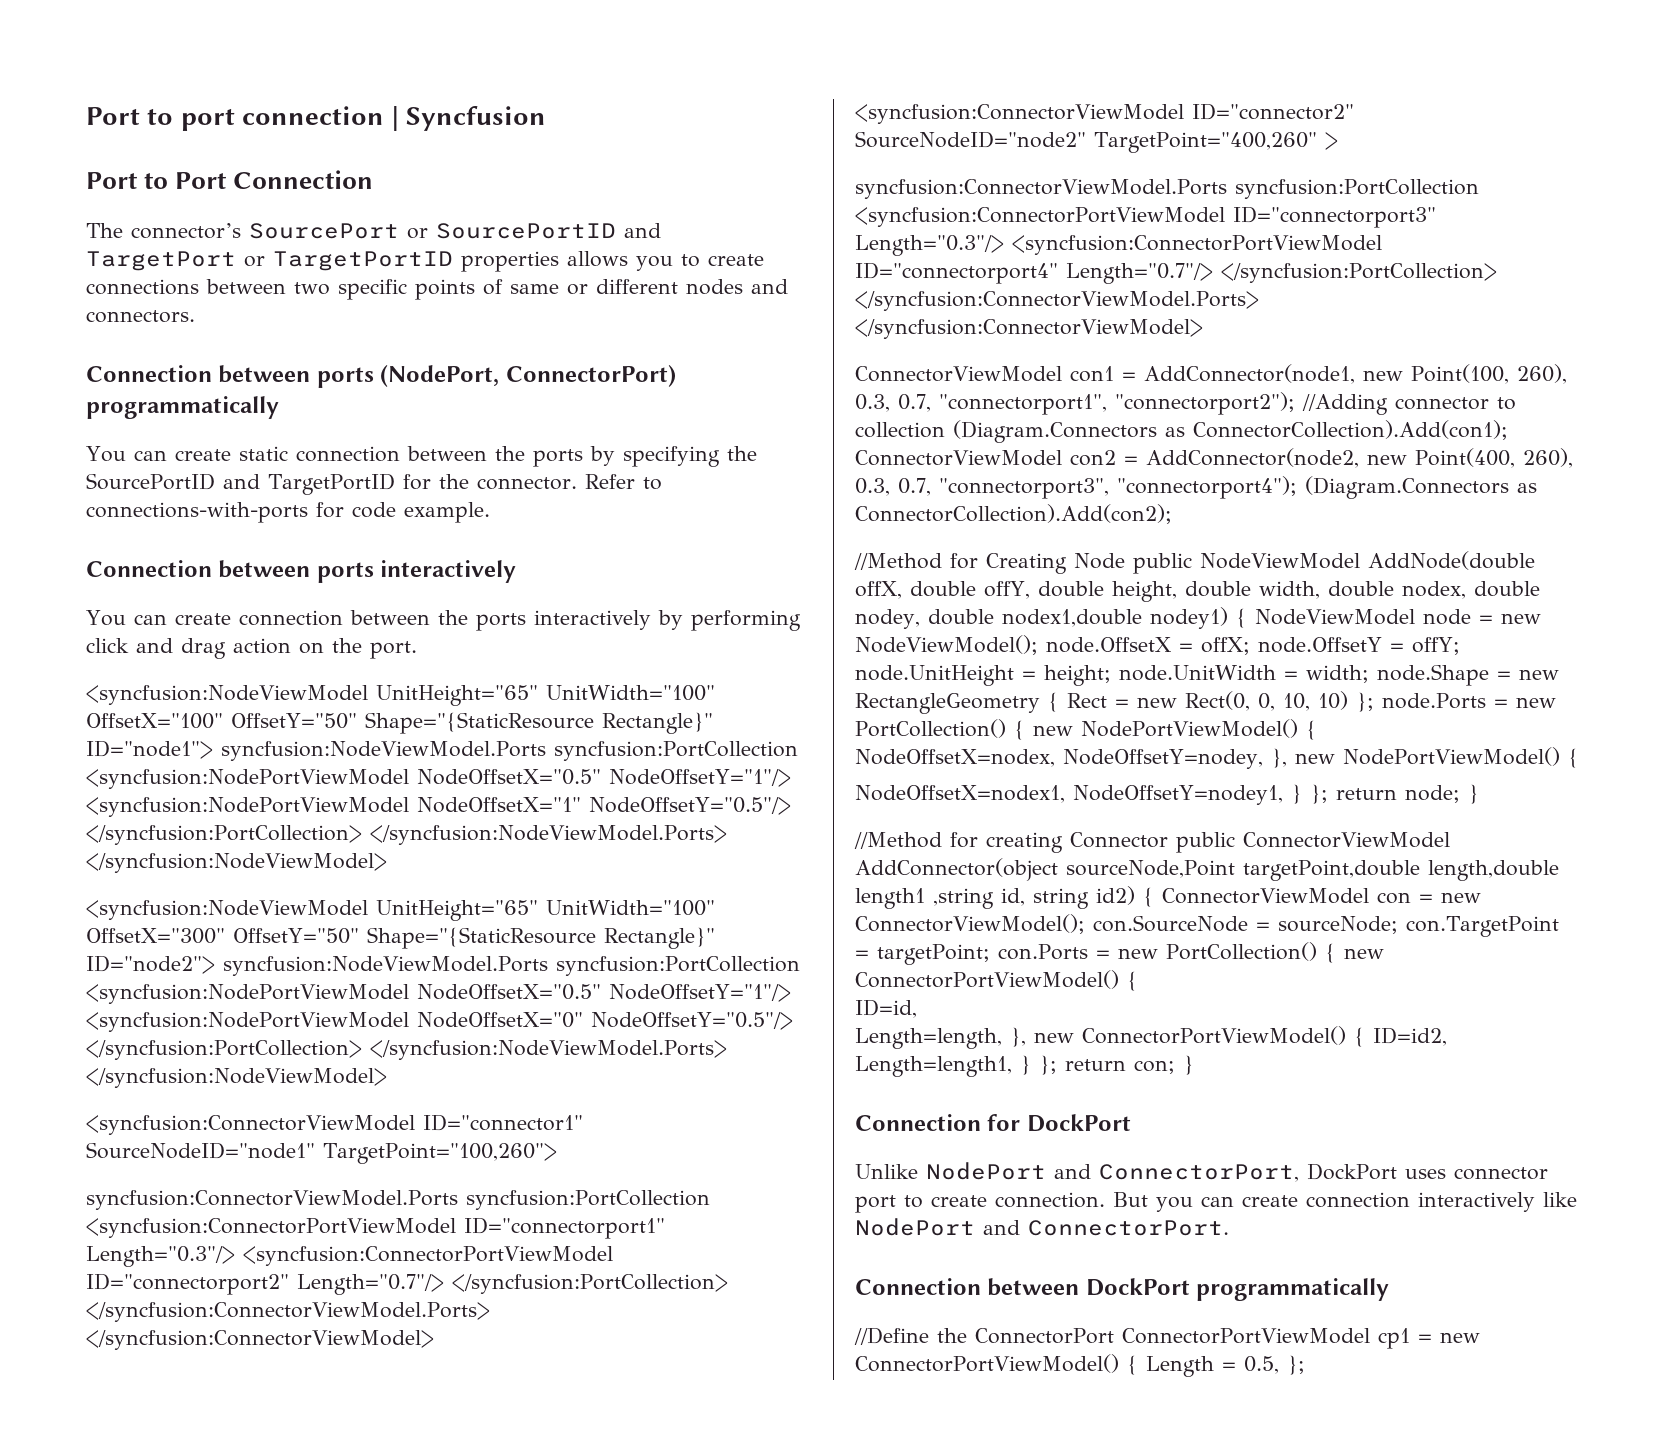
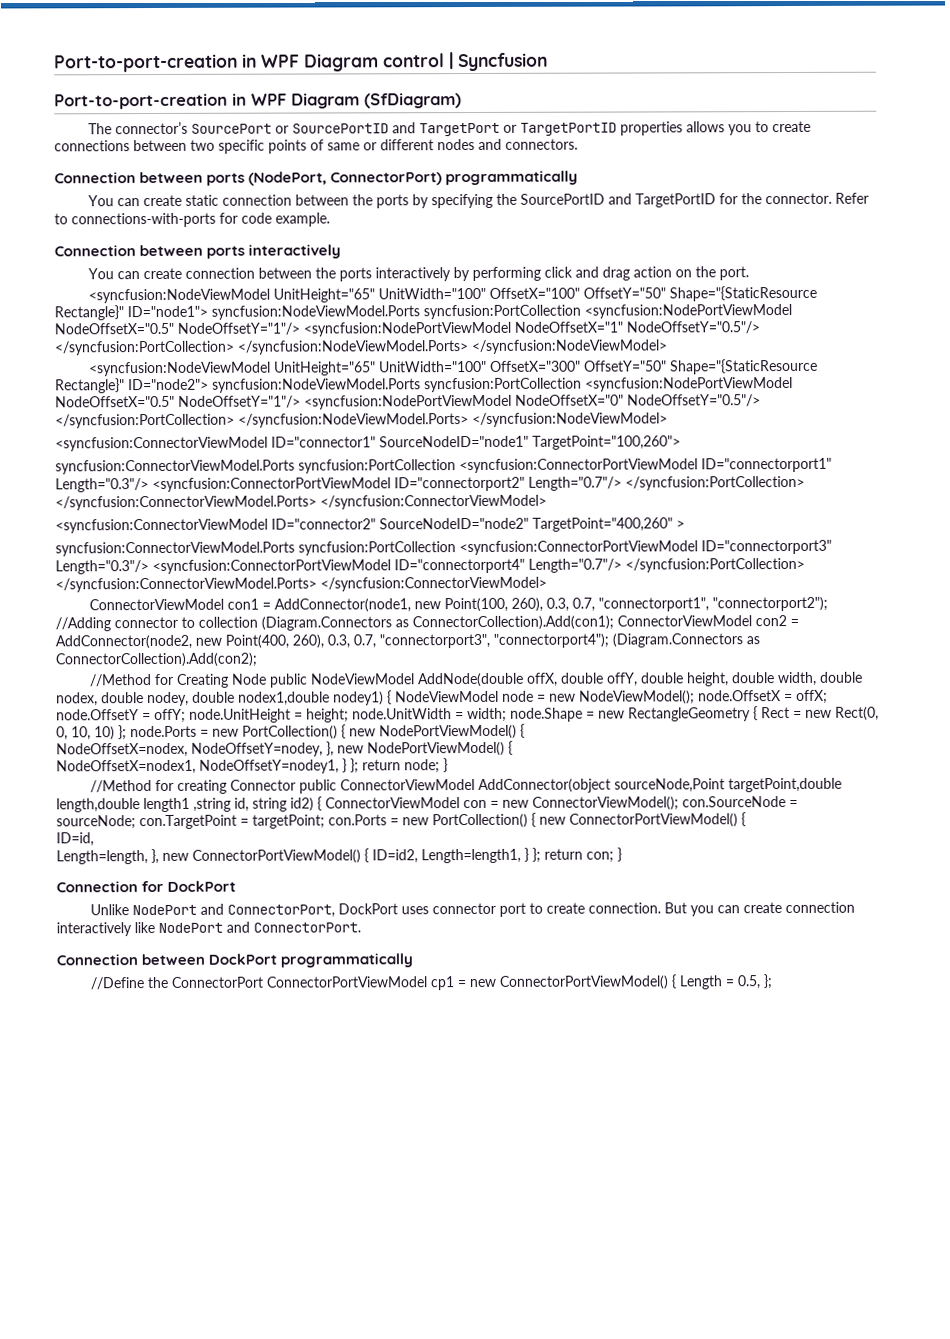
[86,106,547,131] [86,170,374,189] Port to port connection | Syncfusion // Port to Port Connection -> [54,52,548,73] [54,93,462,110] Port-to-port-creation in WPF Diagram control | Syncfusion // Port-to-port-creation in WPF Diagram (SfDiagram)

